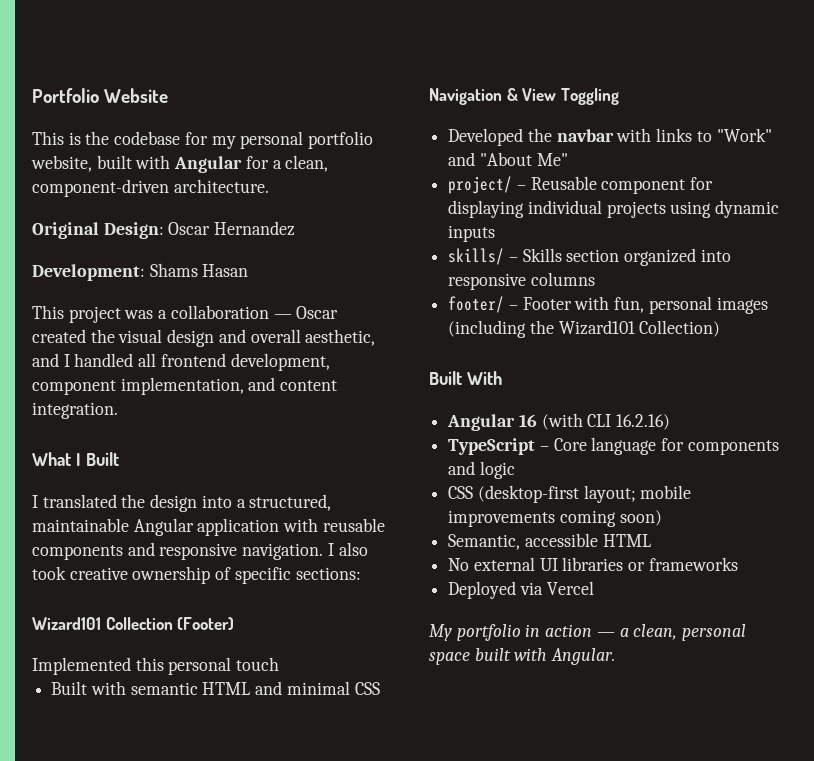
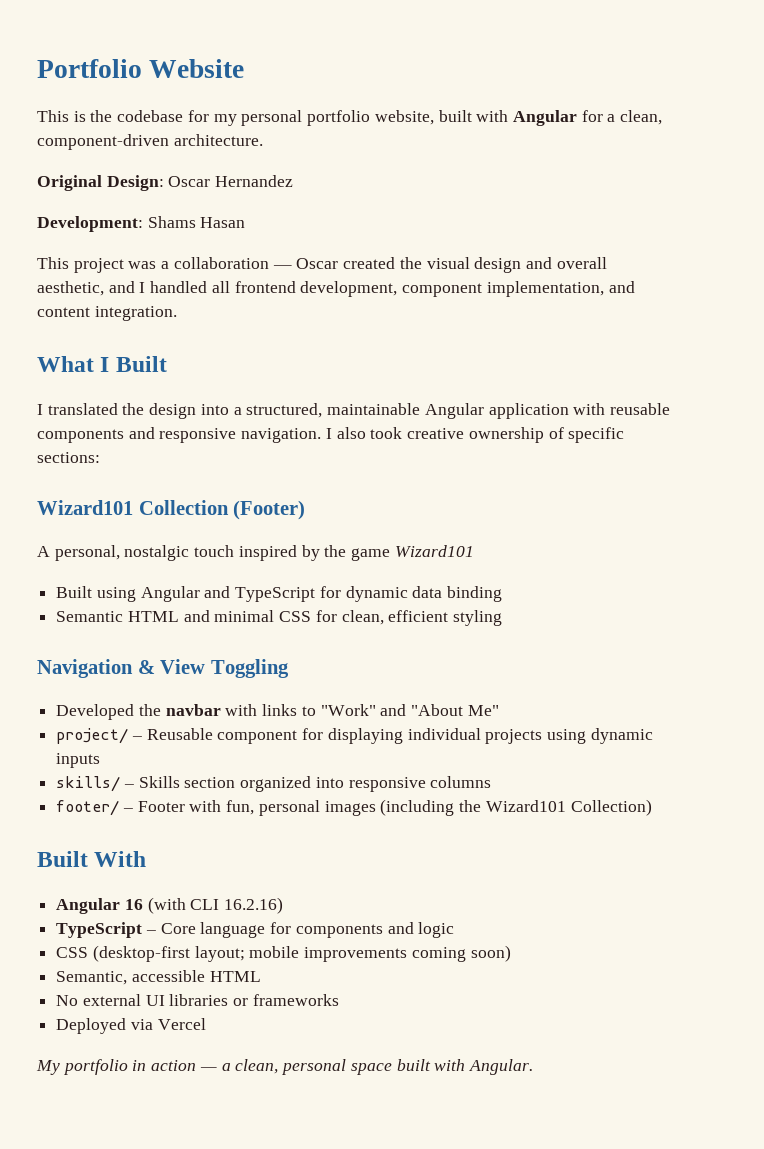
[32,657,280,675] [51,681,198,695] Implemented this personal touch // Built with semantic -> [37,545,474,561] [56,586,503,602] [56,611,124,622] A personal, nostalgic touch inspired by the game Wizard101 // Built using Angular and TypeScript for dynamic data binding // Semantic
(380, 688) none -> [315,610,503,626] for clean, efficient styling

